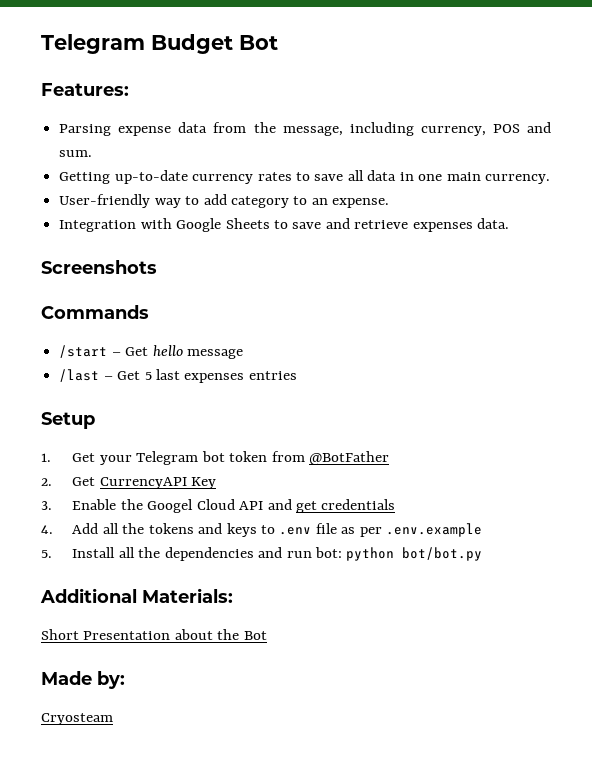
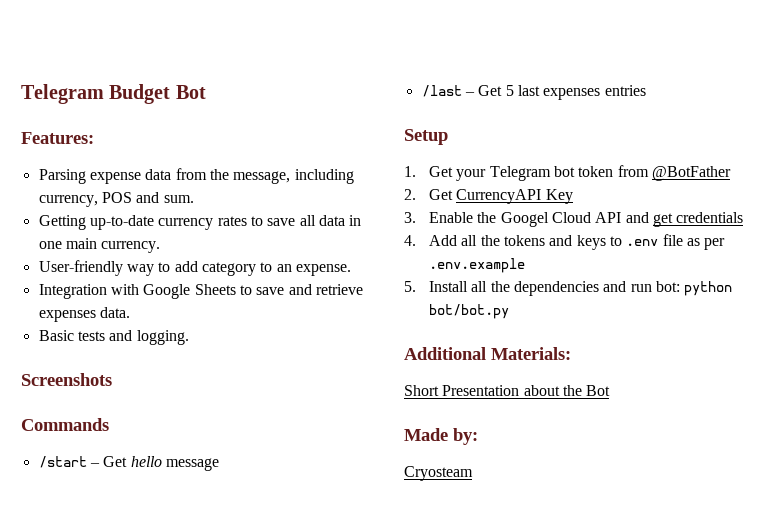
(510, 223) none -> [38,330,189,345] // Basic tests and logging.

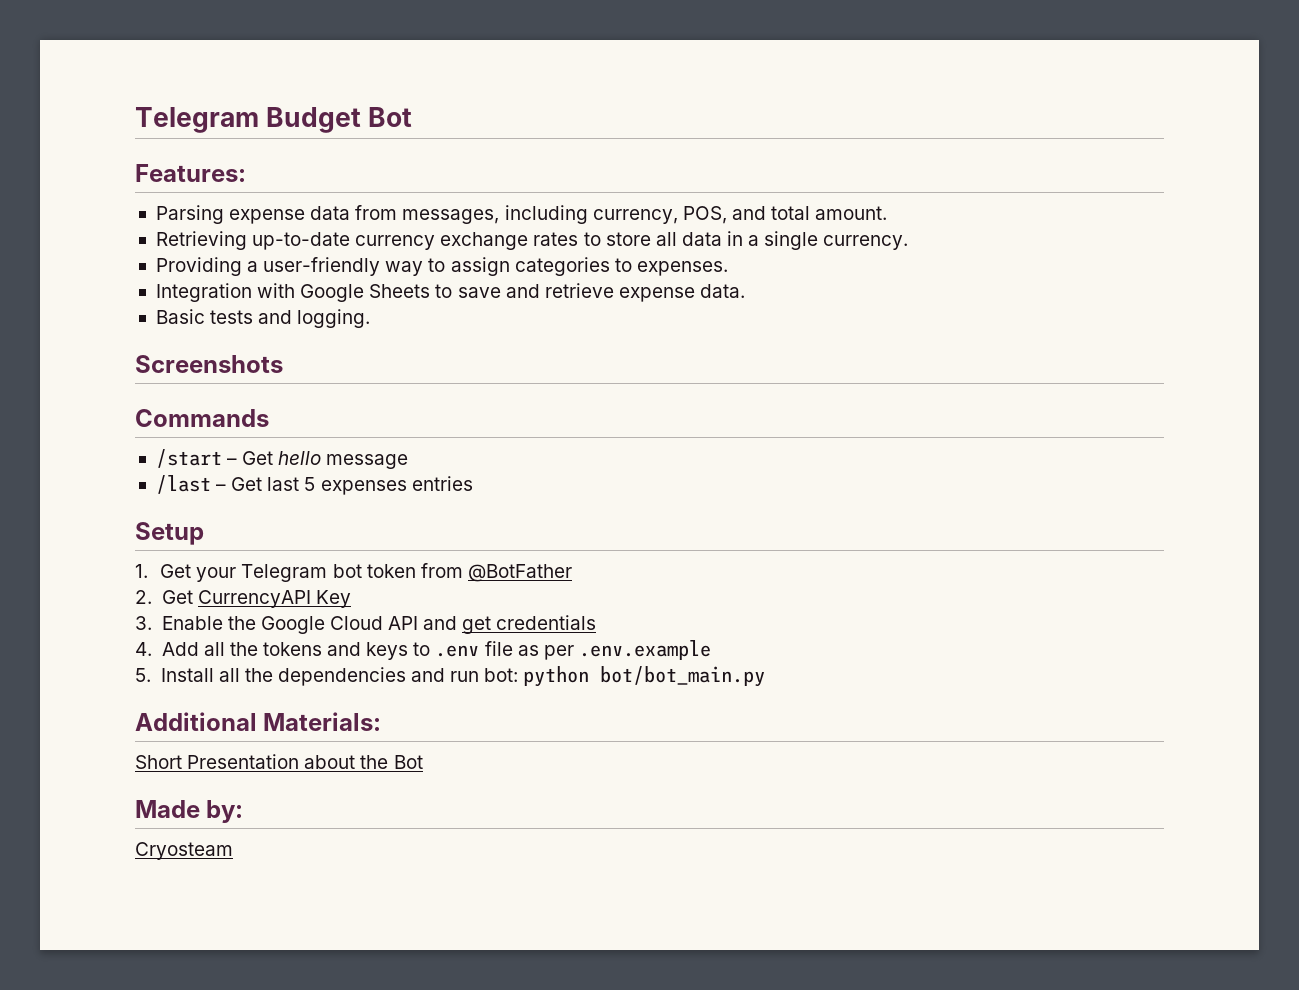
[209,169,354,184] [38,192,194,207] [38,215,86,230] the message, including currency, POS and sum. // Getting -> [402,205,888,224] [155,231,247,250] messages, including currency, POS, and total amount. // Retrieving
(214, 224) none -> [440,232,529,250] exchange
[267,218,296,226] save -> [605,232,651,246] store
[38,238,97,249] one main -> [748,231,819,250] a single
[38,260,351,276] User-friendly way to add category to an expense. -> [155,257,728,276] Providing a user-friendly way to assign categories to expenses.
[38,310,96,322] expenses -> [618,287,695,302] expense
[505,85,540,96] 5 last -> [267,477,316,491] last 5
[500,212,549,227] Googel -> [260,616,325,634] Google
[429,304,510,319] bot/bot.py -> [600,666,766,687] bot/bot_main.py

